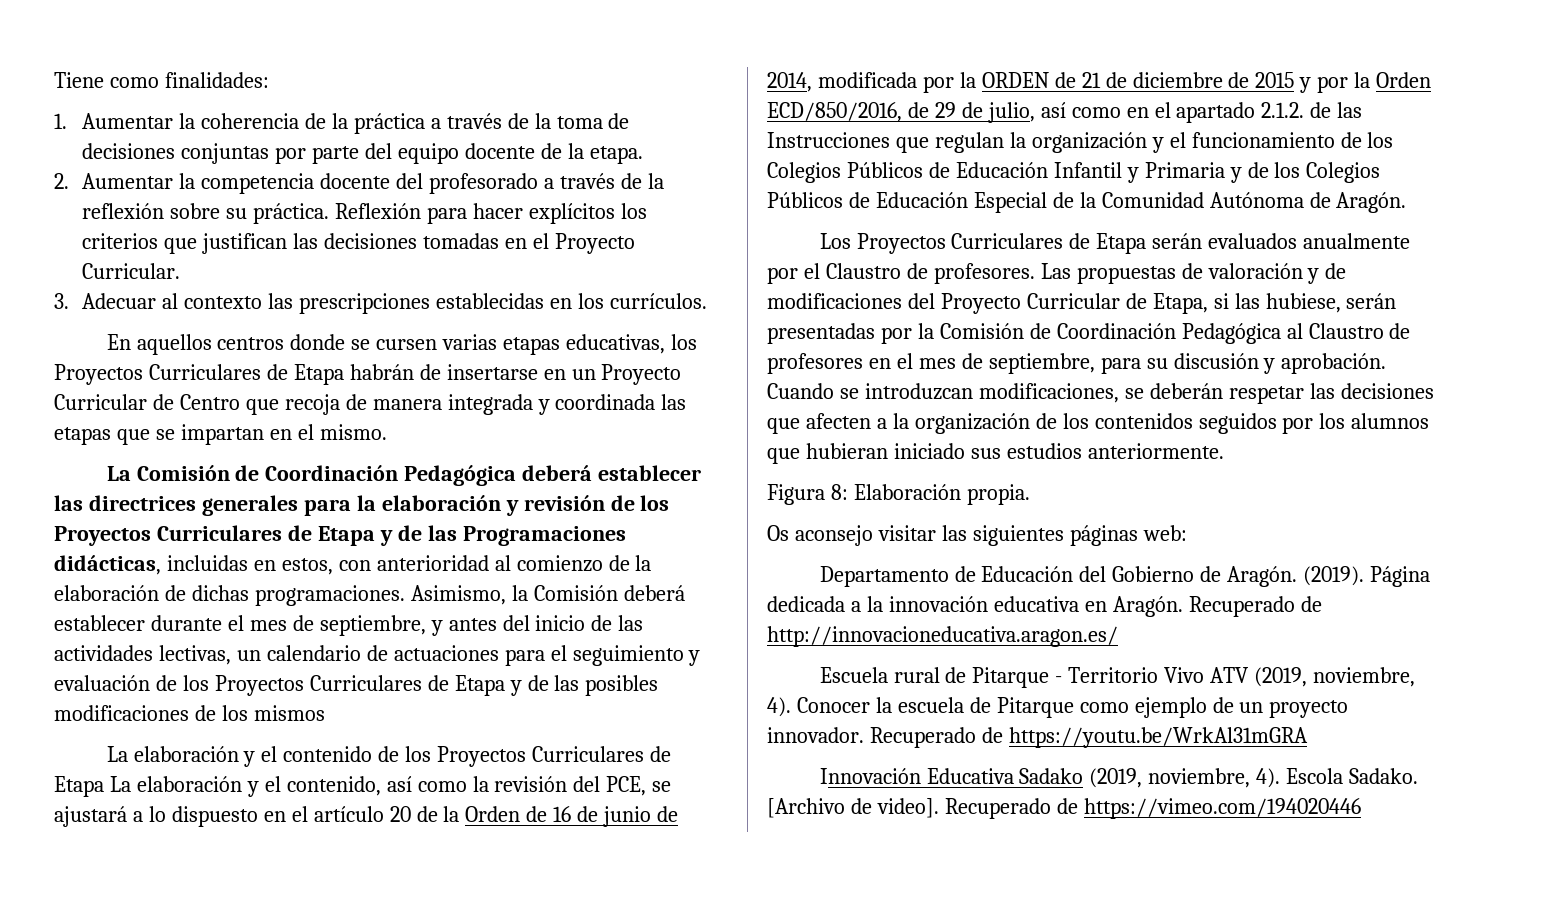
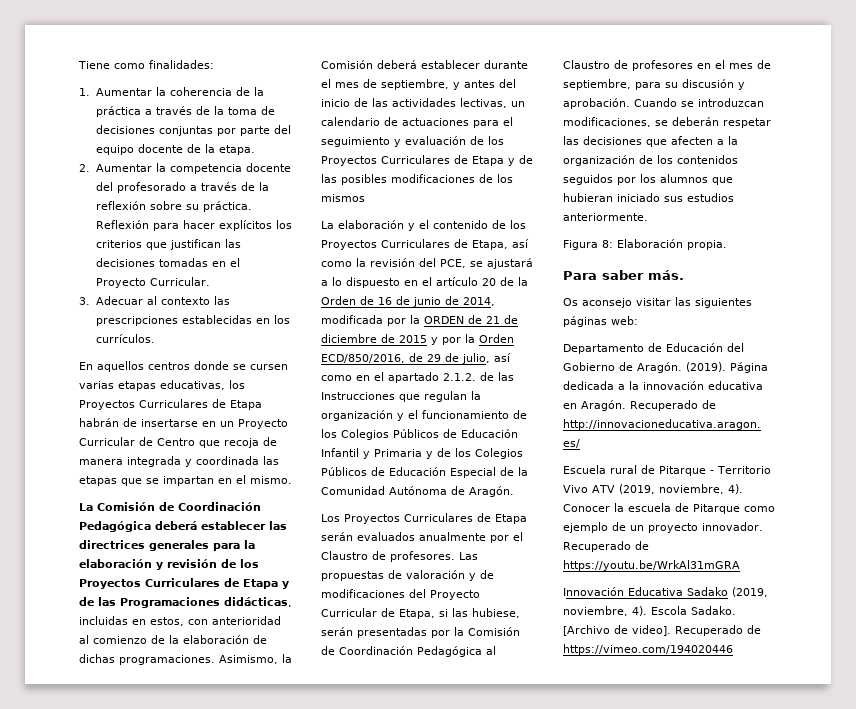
[54,776,381,797] Etapa La elaboración y el contenido, -> [472,240,508,250] Etapa,
(1030, 494) none -> [563,270,684,280] // Para saber más.

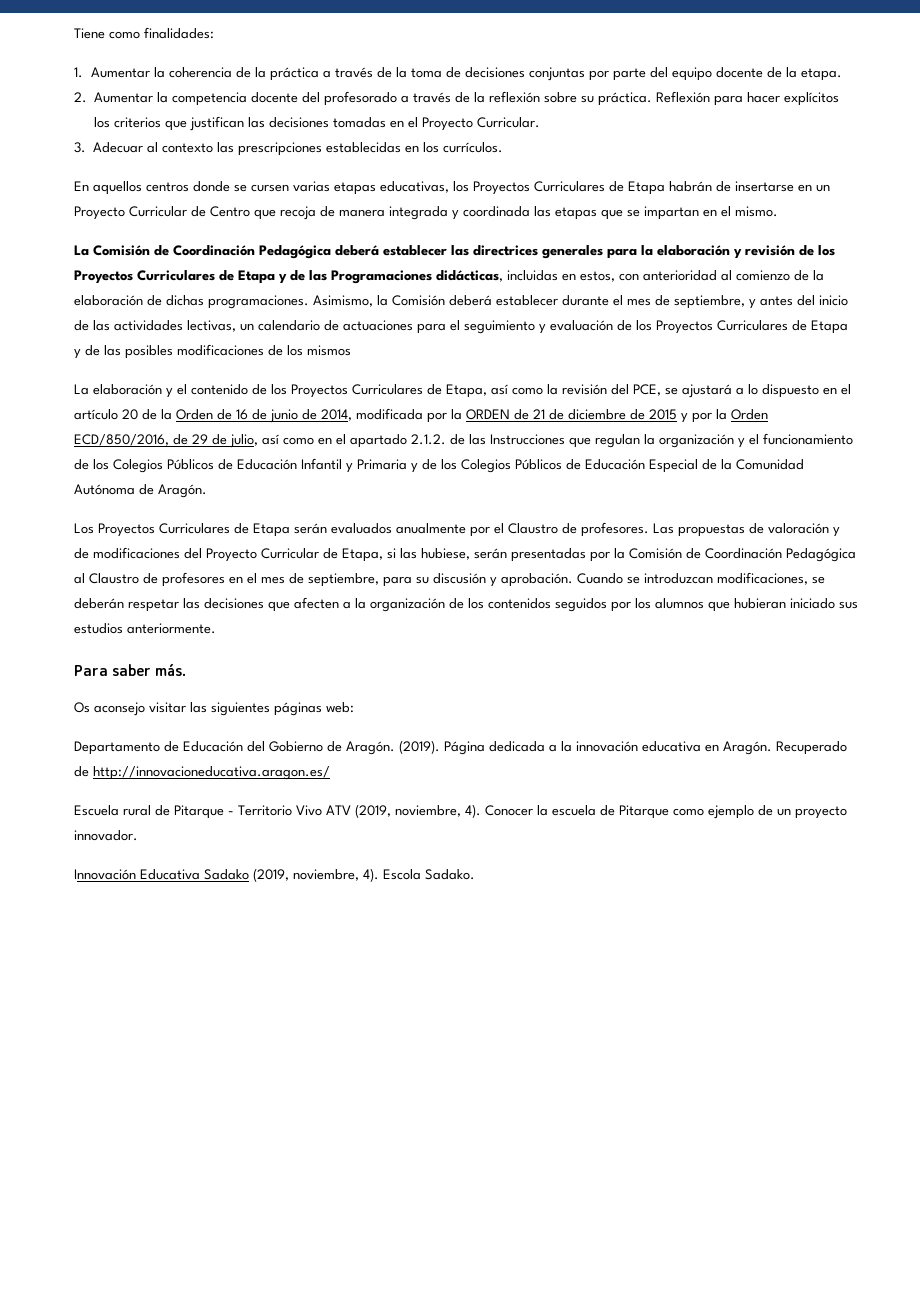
[563,239,727,250] // Figura 8: Elaboración propia. -> (216, 628) none
[563,541,649,552] [563,560,740,571] Recuperado de https://youtu.be/WrkAl31mGRA -> (138, 835) none
[563,625,761,636] [563,644,733,655] [Archivo de video]. Recuperado de https://vimeo.com/194020446 -> (475, 874) none

